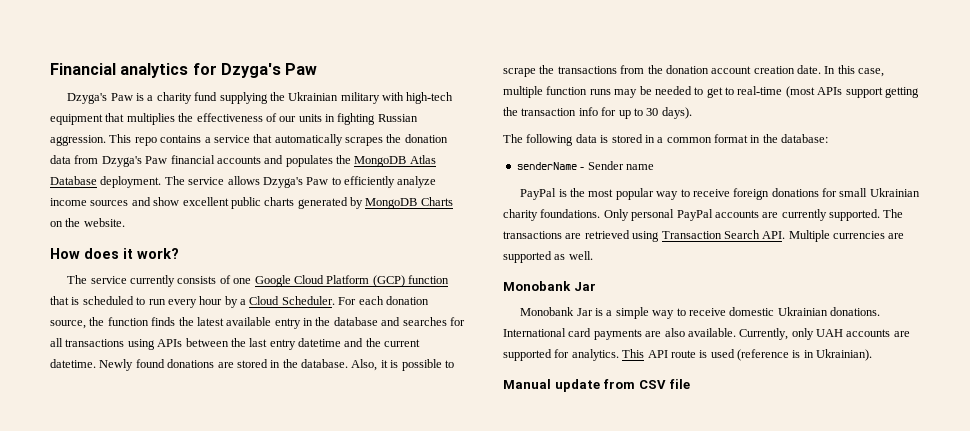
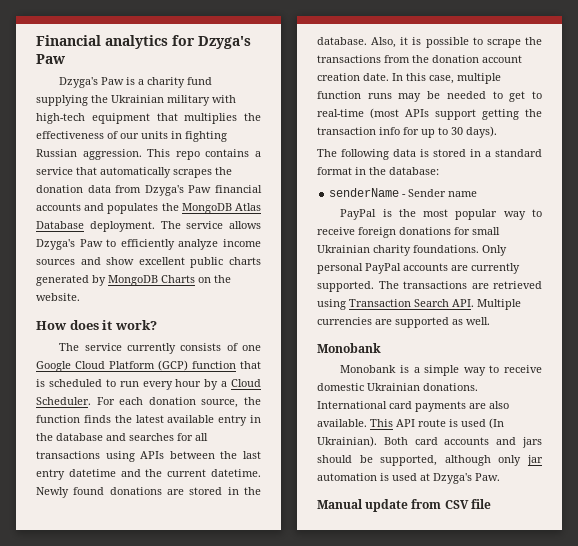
[666,137,712,143] common -> [495,149,542,157] standard
[573,282,596,291] [520,307,593,316] Jar // Monobank Jar -> [340,365,397,373] // Monobank
[739,328,910,340] [503,349,619,361] Currently, only UAH accounts are supported for analytics. -> (367, 423) none
[737,349,873,361] (reference is in Ukrainian). -> [489,418,504,429] [317,436,542,448] [317,455,543,466] [317,473,500,484] (In Ukrainian). Both card accounts and jars should be supported, although only jar automation is used at Dzyga's Paw.

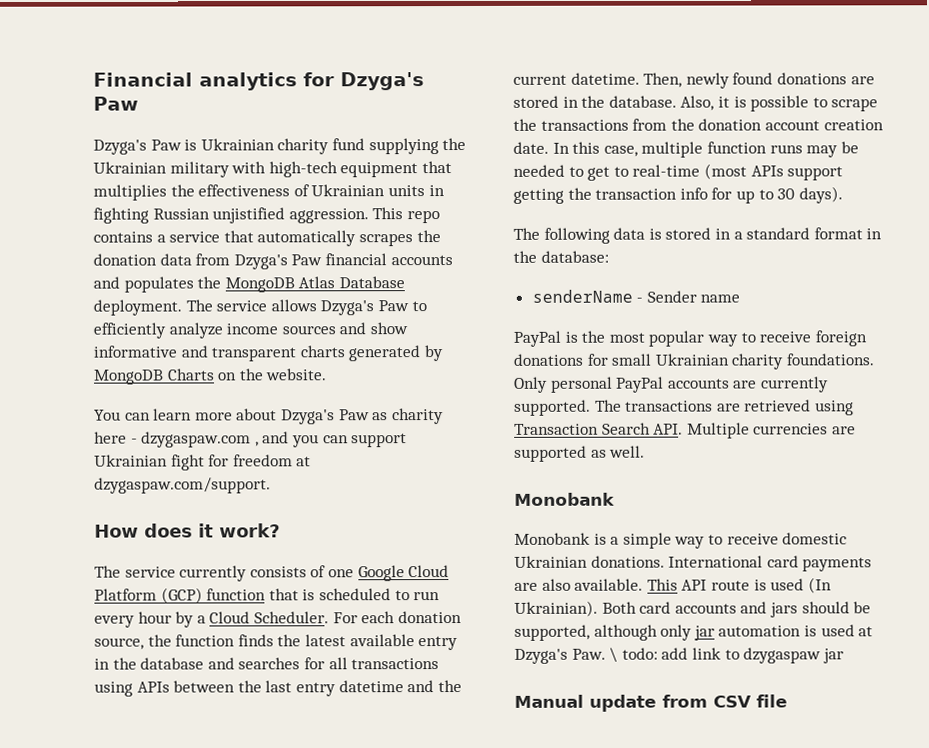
[138,79,145,85] a -> [200,138,275,151] Ukrainian
[120,133,139,139] our -> [311,184,386,197] Ukrainian
(77, 153) none -> [212,207,286,224] unjistified
[138,257,224,268] excellent public -> [93,345,297,362] informative and transparent
(80, 297) none -> [94,408,444,425] [94,431,408,448] [94,454,312,471] [94,477,271,494] // You can learn more about Dzyga's Paw as charity here - dzygaspaw.com , and you can support Ukrainian fight for freedom at dzygaspaw.com/support.
[36,487,69,498] Newly -> [643,72,730,89] Then, newly
(500, 477) none -> [609,647,844,664] \ todo: add link to dzygaspaw jar

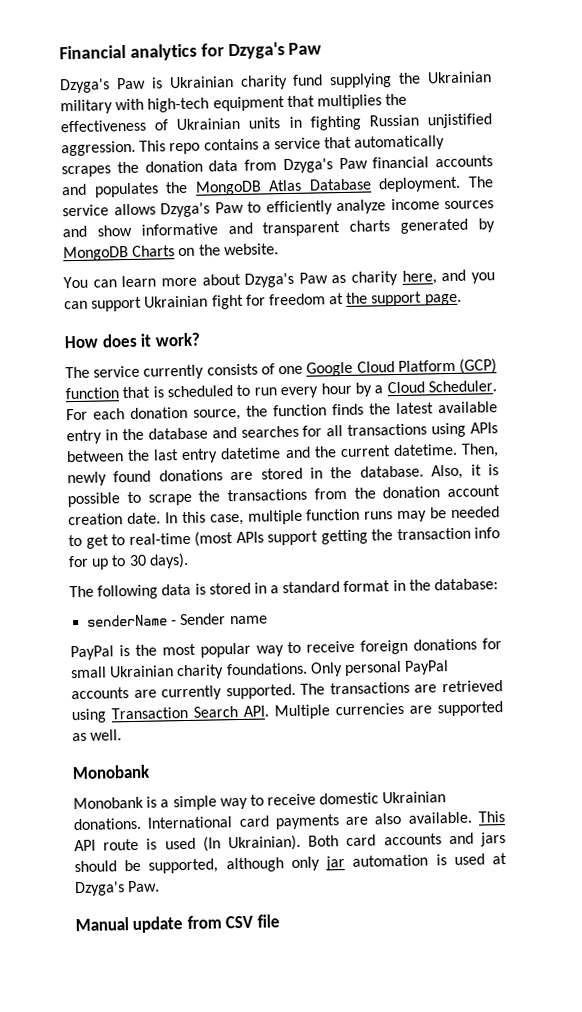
[94,431,259,448] here - dzygaspaw.com , -> [401,270,437,285] here,
[94,477,271,494] dzygaspaw.com/support. -> [346,291,462,307] the support page.
[609,647,844,664] \ todo: add link to dzygaspaw jar -> (161, 886) none

